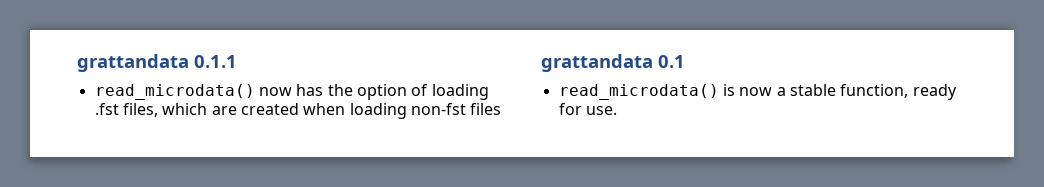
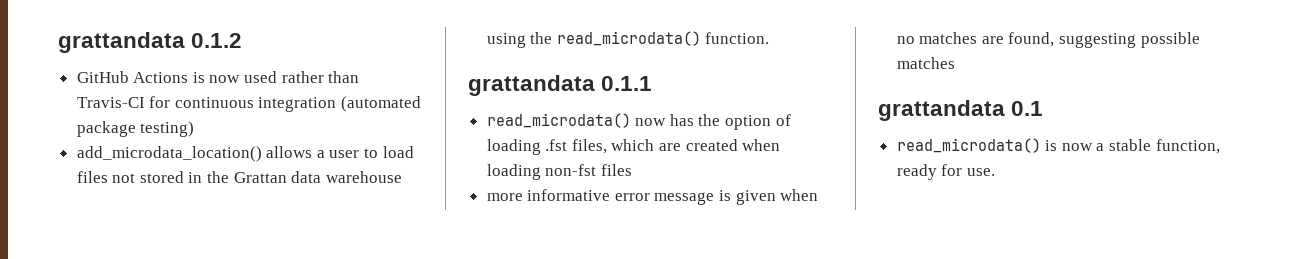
[77,54,189,72] grattandata -> [58,32,243,53] [76,71,360,83] [76,96,422,112] [76,121,195,137] [76,146,414,162] [76,171,402,183] [486,31,770,48] [468,75,595,96] grattandata 0.1.2 // GitHub Actions is now used rather than Travis-CI for continuous integration (automated package testing) // add_microdata_location() allows a user to load files not stored in the Grattan data warehouse using the read_microdata() function. // grattandata
(502, 109) none -> [486,189,819,205] [896,32,1200,48] [896,57,955,69] // more informative error message is given when no matches are found, suggesting possible matches

